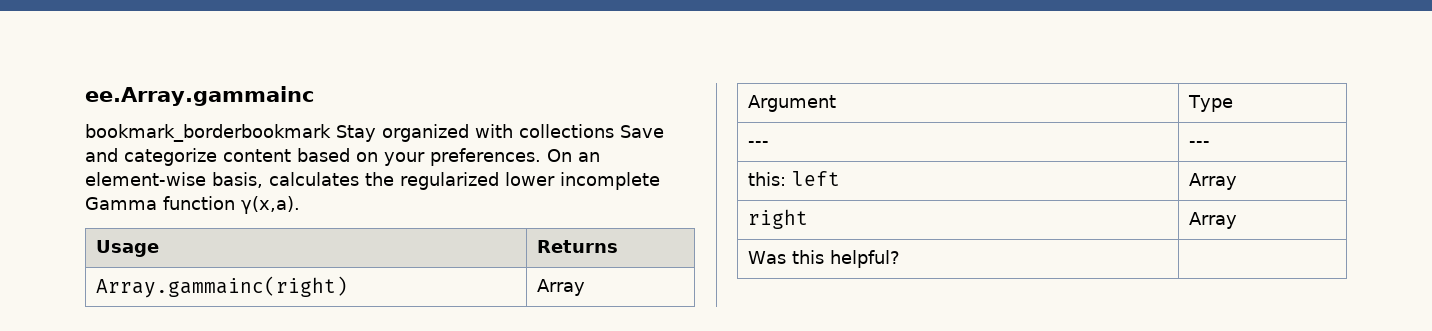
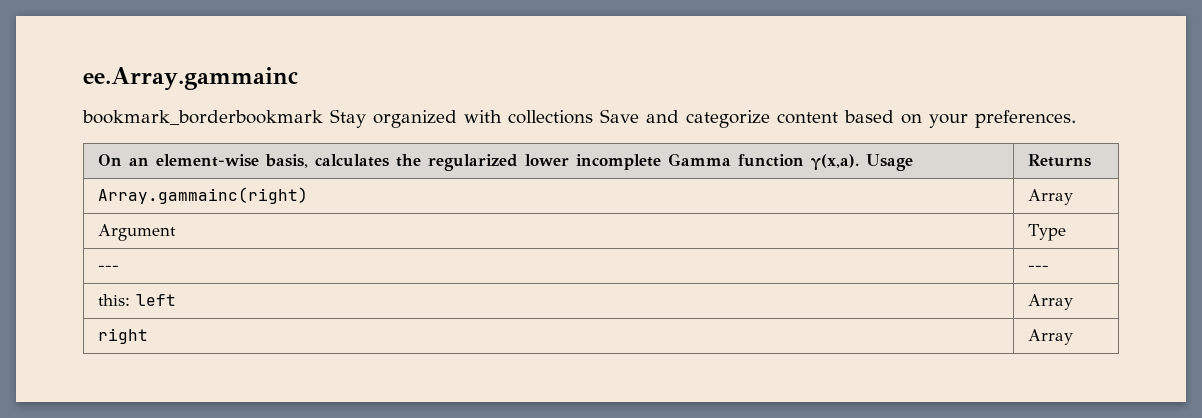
(541, 157) none -> (1076, 119) //
(300, 205) // -> (860, 162) none
[748,250,900,268] // Was this helpful? | -> (1074, 337) none

